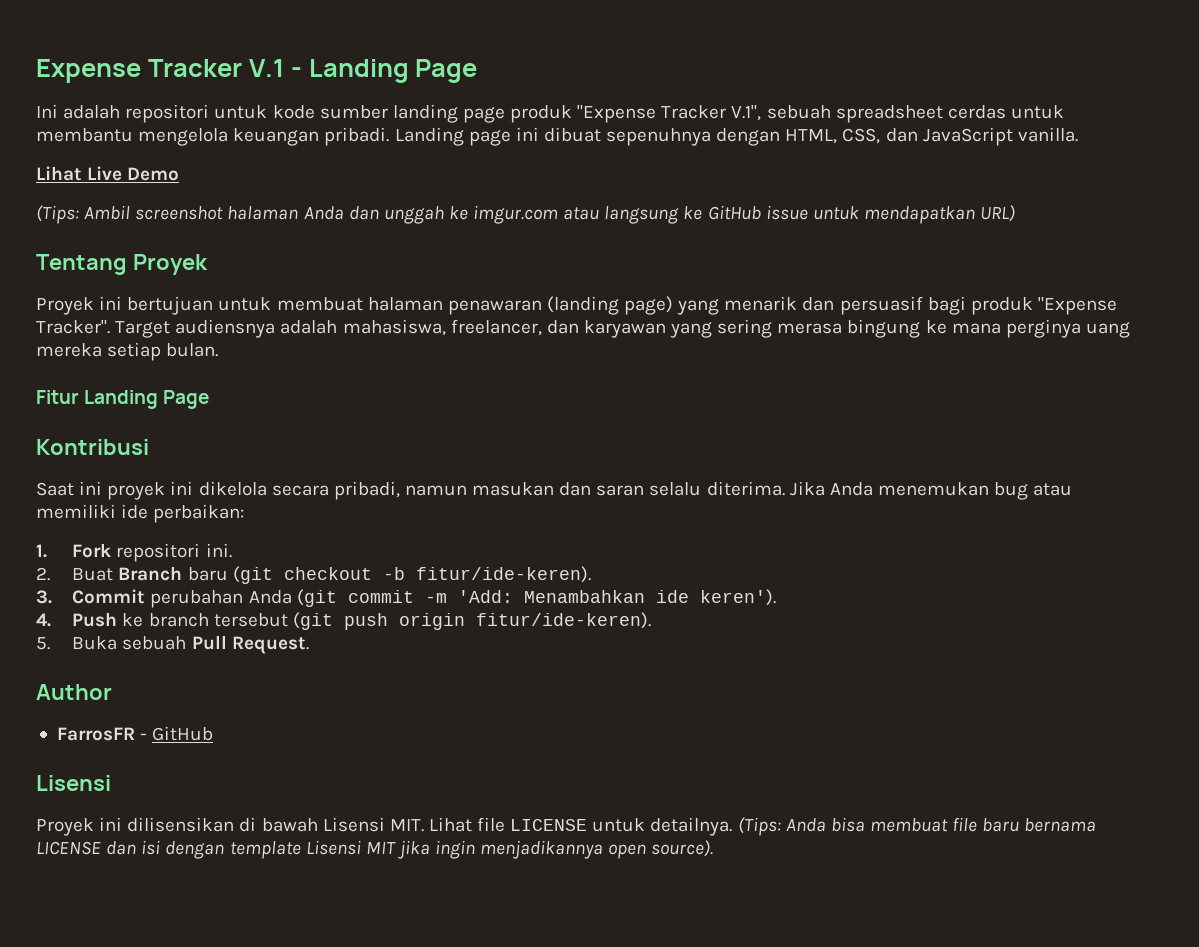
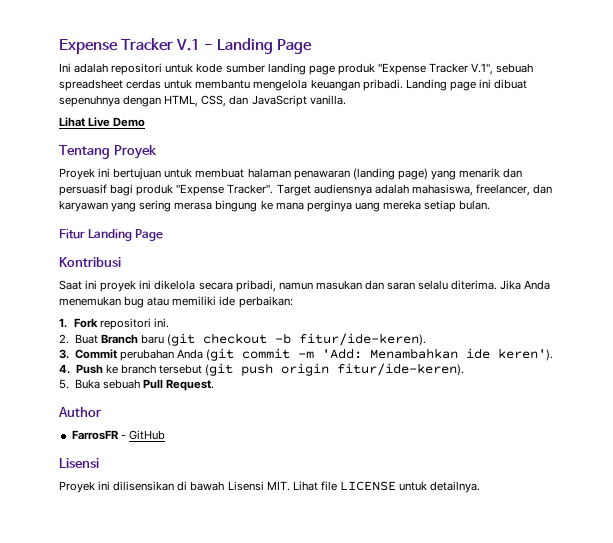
[36,205,1016,224] // (Tips: Ambil screenshot halaman Anda dan unggah ke imgur.com atau langsung ke GitHub issue untuk mendapatkan URL) -> (146, 122) none
[737,817,1097,836] [36,840,714,859] (Tips: Anda bisa membuat file baru bernama LICENSE dan isi dengan template Lisensi MIT jika ingin menjadikannya open source). -> (481, 487) none

